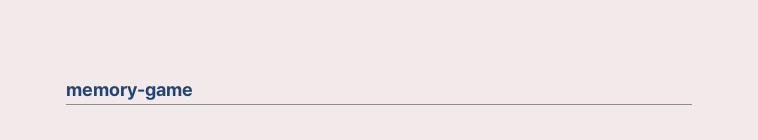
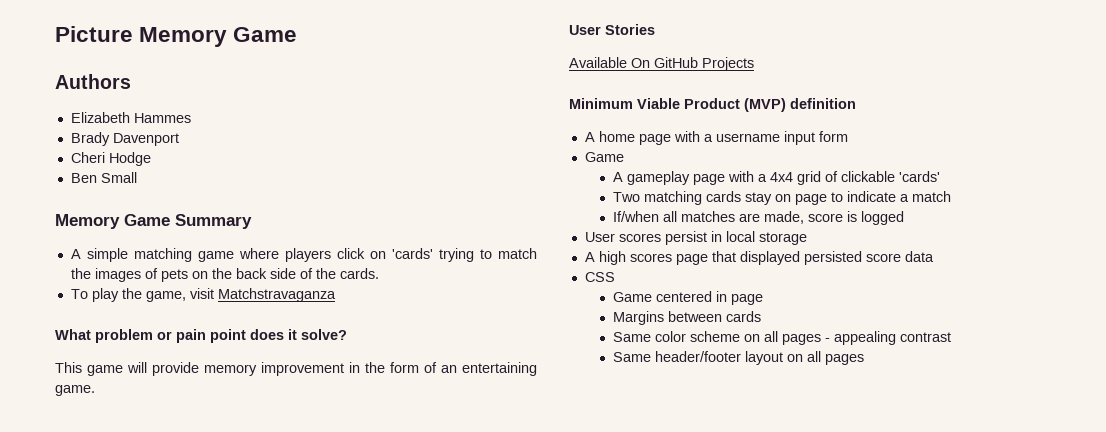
[66,86,193,100] memory-game -> [55,26,298,47] [55,74,131,89] [70,112,191,123] [70,132,179,146] [70,152,151,166] [70,172,137,183] [55,214,252,229] [70,248,537,262] [70,268,379,282] [70,288,336,302] [55,329,347,343] [55,362,537,376] [55,385,95,396] [569,24,655,35] [569,57,754,71] [569,98,856,112] [584,131,848,145] [584,152,624,162] [612,171,940,185] [612,191,951,205] [612,211,904,225] [584,231,807,245] [584,251,934,265] [584,272,615,282] [612,291,763,305] [612,311,761,325] [612,331,951,345] [612,351,864,365] Picture Memory Game // Authors // Elizabeth Hammes // Brady Davenport // Cheri Hodge // Ben Small // Memory Game Summary // A simple matching game where players click on 'cards' trying to match the images of pets on the back side of the cards. // To play the game, visit Matchstravaganza // What problem or pain point does it solve? // This game will provide memory improvement in the form of an entertaining game. // User Stories // Available On GitHub Projects // Minimum Viable Product (MVP) definition // A home page with a username input form // Game // A gameplay page with a 4x4 grid of clickable 'cards' // Two matching cards stay on page to indicate a match // If/when all matches are made, score is logged // User scores persist in local storage // A high scores page that displayed persisted score data // CSS // Game centered in page // Margins between cards // Same color scheme on all pages - appealing contrast // Same header/footer layout on all pages

